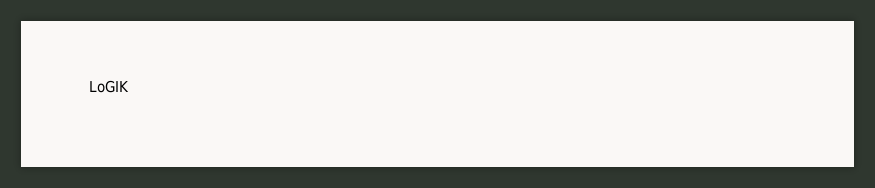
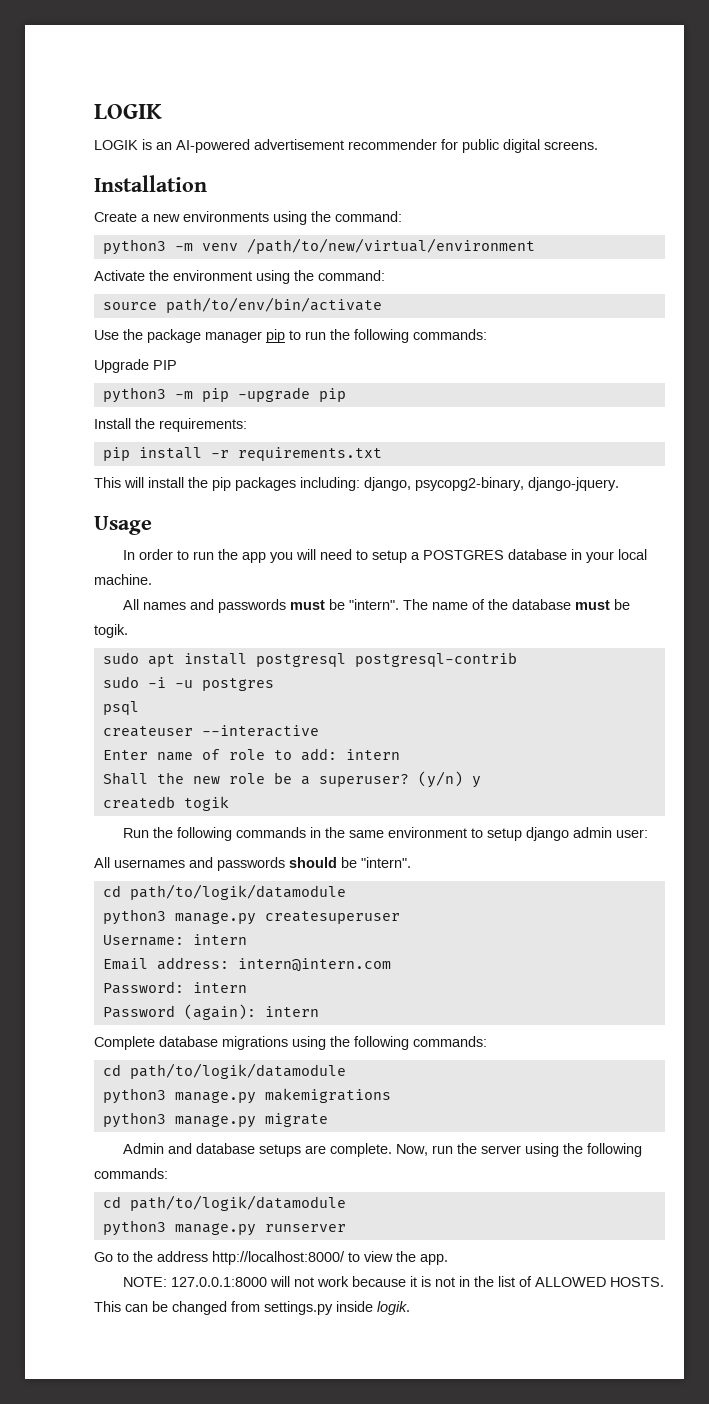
[89,80,129,93] LoGIK -> [94,104,162,119] [94,139,598,153] [94,175,207,192] [94,211,402,225] [102,238,535,255] [94,270,385,284] [102,297,382,313] [94,329,487,343] [94,359,177,373] [102,387,346,403] [94,418,247,432] [102,447,382,461] [94,477,619,491] [94,516,152,535] [122,549,647,563] [94,574,152,585] [122,599,630,613] [94,624,128,638] [102,652,517,667] [102,676,274,691] [102,701,139,715] [102,725,319,737] [102,748,400,761] [102,771,481,788] [102,796,229,811] [122,827,648,841] [94,857,411,871] [102,884,346,900] [102,909,400,925] [102,934,247,946] [102,957,391,972] [102,981,247,994] [102,1004,319,1020] [94,1036,487,1050] [102,1063,346,1079] [102,1088,391,1104] [102,1112,328,1128] [122,1143,642,1157] [94,1168,168,1179] [102,1195,346,1211] [102,1220,346,1236] [94,1251,448,1265] [122,1276,664,1287] [94,1301,410,1315] LOGIK // LOGIK is an AI-powered advertisement recommender for public digital screens. // Installation // Create a new environments using the command: // python3 -m venv /path/to/new/virtual/environment // Activate the environment using the command: // source path/to/env/bin/activate // Use the package manager pip to run the following commands: // Upgrade PIP // python3 -m pip -upgrade pip // Install the requirements: // pip install -r requirements.txt // This will install the pip packages including: django, psycopg2-binary, django-jquery. // Usage // In order to run the app you will need to setup a POSTGRES database in your local machine. // All names and passwords must be "intern". The name of the database must be togik. // sudo apt install postgresql postgresql-contrib // sudo -i -u postgres // psql // createuser --interactive // Enter name of role to add: intern // Shall the new role be a superuser? (y/n) y // createdb togik // Run the following commands in the same environment to setup django admin user: // All usernames and passwords should be "intern". // cd path/to/logik/datamodule // python3 manage.py createsuperuser // Username: intern // Email address: intern@intern.com // Password: intern // Password (again): intern // Complete database migrations using the following commands: // cd path/to/logik/datamodule // python3 manage.py makemigrations // python3 manage.py migrate // Admin and database setups are complete. Now, run the server using the following commands: // cd path/to/logik/datamodule // python3 manage.py runserver // Go to the address http://localhost:8000/ to view the app. // NOTE: 127.0.0.1:8000 will not work because it is not in the list of ALLOWED HOSTS. This can be changed from settings.py inside logik.

